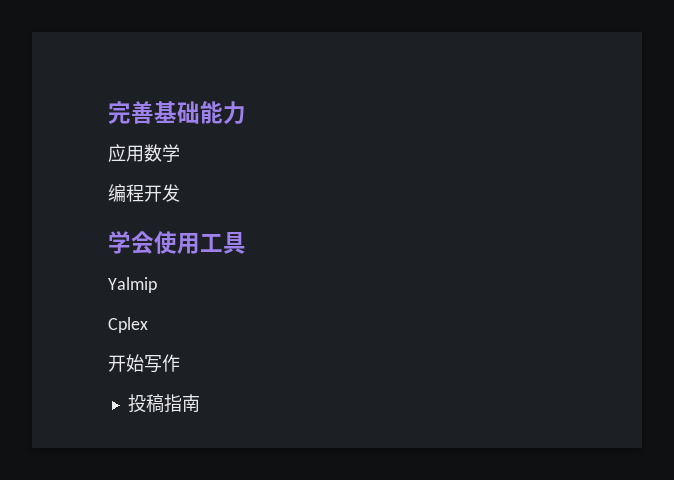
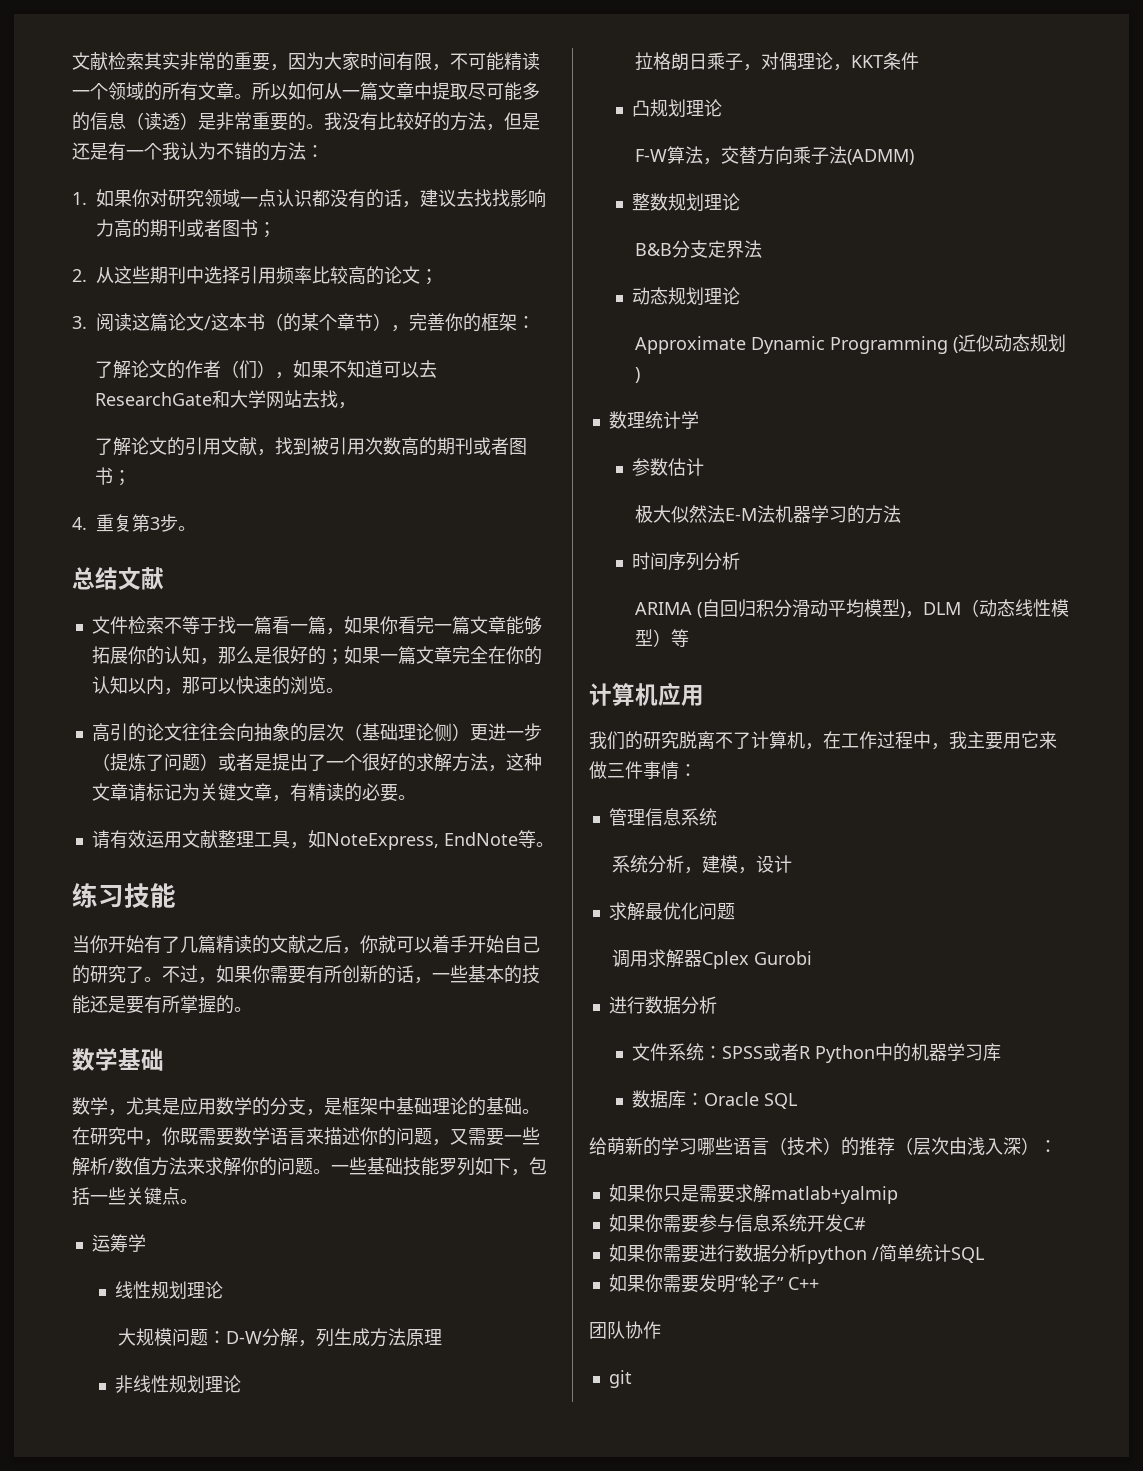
[108,101,246,124] [108,144,180,162] [108,184,180,202] [108,231,246,254] [108,277,157,293] [108,317,148,333] [108,354,162,373] 完善基础能力 // 应用数学 // 编程开发 // 学会使用工具 // Yalmip // Cplex // 开始写 -> [72,52,540,71] [72,82,540,101] [72,112,540,131] [72,142,324,161] [72,189,546,208] [96,219,276,238] [72,266,438,285] [72,313,535,332] [95,360,438,379] [95,390,357,409] [95,437,528,456] [95,467,132,486] [72,514,196,532] [72,567,164,590] [91,616,542,635] [91,646,542,665] [91,676,344,695] [91,723,542,742] [91,753,542,772] [91,783,416,802] [91,830,554,850] [72,883,176,908] [72,935,540,954] [72,965,540,984] [72,995,252,1014] [72,1048,164,1071] [72,1097,540,1116] [72,1127,540,1146] [72,1157,547,1176] [72,1187,198,1205] [91,1234,146,1253] [114,1281,223,1299] [118,1328,443,1347] [114,1375,241,1393] [635,52,920,71] [631,99,722,117] [635,146,915,165] [631,193,740,211] [635,240,763,258] [631,287,740,305] [635,334,1067,354] [635,367,641,383] [608,411,699,429] [631,458,704,476] [635,505,902,524] [631,552,740,571] [635,599,1070,618] [635,629,690,647] [589,682,704,706] [589,731,1057,750] [589,761,697,780] [608,808,717,826] [612,855,793,874] [608,902,735,921] [612,949,813,969] [608,996,717,1014] [631,1043,1001,1063] [631,1090,797,1109] [589,1137,1057,1156] [608,1184,898,1204] [608,1214,866,1233] [608,1244,984,1264] [608,1274,819,1293] [589,1321,643,1339] 文献检索其实非常的重要，因为大家时间有限，不可能精读一个领域的所有文章。所以如何从一篇文章中提取尽可能多的信息（读透）是非常重要的。我没有比较好的方法，但是还是有一个我认为不错的方法： // 1.如果你对研究领域一点认识都没有的话，建议去找找影响力高的期刊或者图书； // 2.从这些期刊中选择引用频率比较高的论文； // 3.阅读这篇论文/这本书（的某个章节），完善你的框架： // 了解论文的作者（们），如果不知道可以去ResearchGate和大学网站去找， // 了解论文的引用文献，找到被引用次数高的期刊或者图书； // 4.重复第3步。 // 总结文献 // 文件检索不等于找一篇看一篇，如果你看完一篇文章能够拓展你的认知，那么是很好的；如果一篇文章完全在你的认知以内，那可以快速的浏览。 // 高引的论文往往会向抽象的层次（基础理论侧）更进一步（提炼了问题）或者是提出了一个很好的求解方法，这种文章请标记为关键文章，有精读的必要。 // 请有效运用文献整理工具，如NoteExpress, EndNote等。 // 练习技能 // 当你开始有了几篇精读的文献之后，你就可以着手开始自己的研究了。不过，如果你需要有所创新的话，一些基本的技能还是要有所掌握的。 // 数学基础 // 数学，尤其是应用数学的分支，是框架中基础理论的基础。在研究中，你既需要数学语言来描述你的问题，又需要一些解析/数值方法来求解你的问题。一些基础技能罗列如下，包括一些关键点。 // 运筹学 // 线性规划理论 // 大规模问题：D-W分解，列生成方法原理 // 非线性规划理论 // 拉格朗日乘子，对偶理论，KKT条件 // 凸规划理论 // F-W算法，交替方向乘子法(ADMM) // 整数规划理论 // B&B分支定界法 // 动态规划理论 // Approximate Dynamic Programming (近似动态规划) // 数理统计学 // 参数估计 // 极大似然法E-M法机器学习的方法 // 时间序列分析 // ARIMA (自回归积分滑动平均模型)，DLM（动态线性模型）等 // 计算机应用 // 我们的研究脱离不了计算机，在工作过程中，我主要用它来做三件事情： // 管理信息系统 // 系统分析，建模，设计 // 求解最优化问题 // 调用求解器Cplex Gurobi // 进行数据分析 // 文件系统：SPSS或者R Python中的机器学习库 // 数据库：Oracle SQL // 给萌新的学习哪些语言（技术）的推荐（层次由浅入深）： // 如果你只是需要求解matlab+yalmip // 如果你需要参与信息系统开发C# // 如果你需要进行数据分析python /简单统计SQL // 如果你需要发明“轮子” C++ // 团队协
[127,394,200,413] 投稿指南 -> [608,1370,632,1388] git

